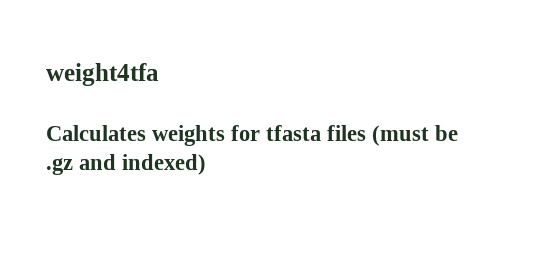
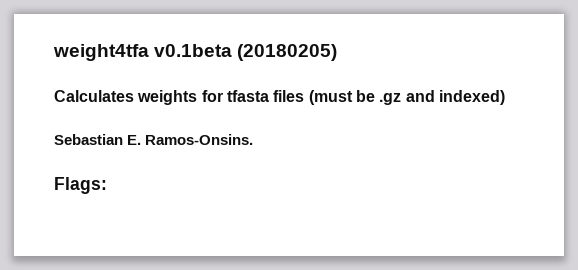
(159, 74) none -> [154,44,338,61] v0.1beta (20180205)
(207, 164) none -> [54,134,254,145] [54,177,107,194] // Sebastian E. Ramos-Onsins. // Flags:

